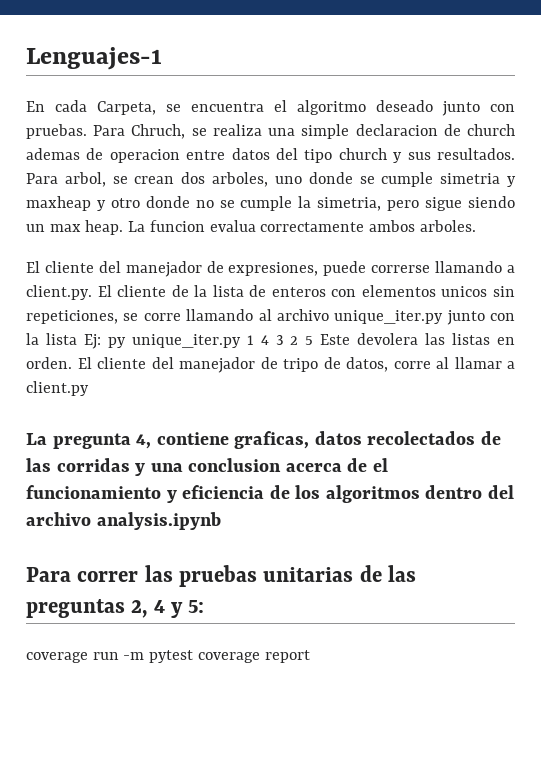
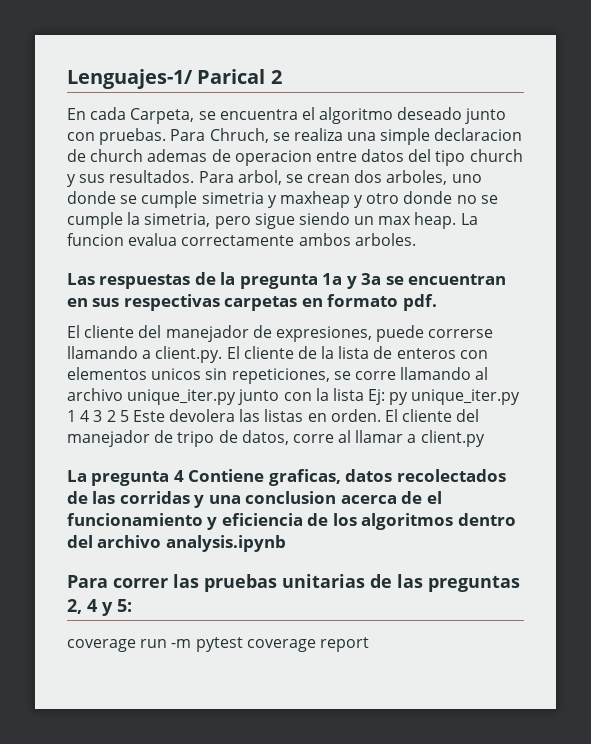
[26,47,162,70] Lenguajes-1 -> [67,69,282,89] Lenguajes-1/ Parical 2
(476, 226) none -> [67,272,507,289] [67,294,437,311] // Las respuestas de la pregunta 1a y 3a se encuentran en sus respectivas carpetas en formato pdf.
[136,432,229,449] 4, contiene -> [173,469,265,482] 4 Contiene

